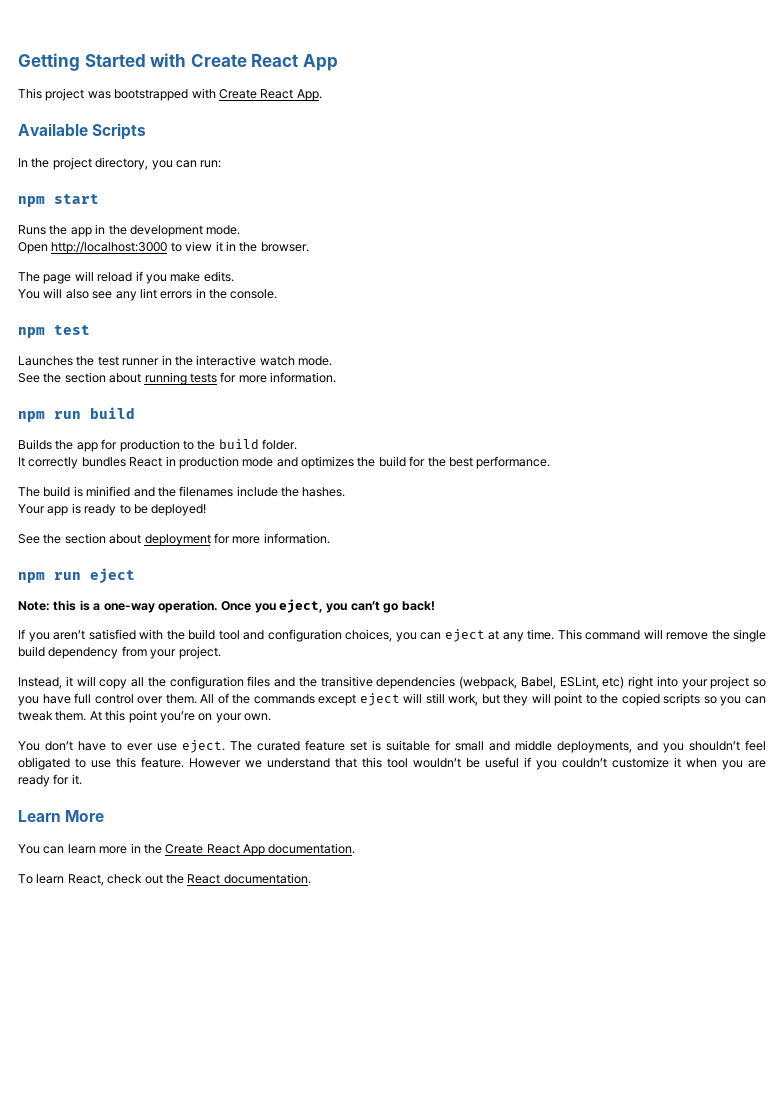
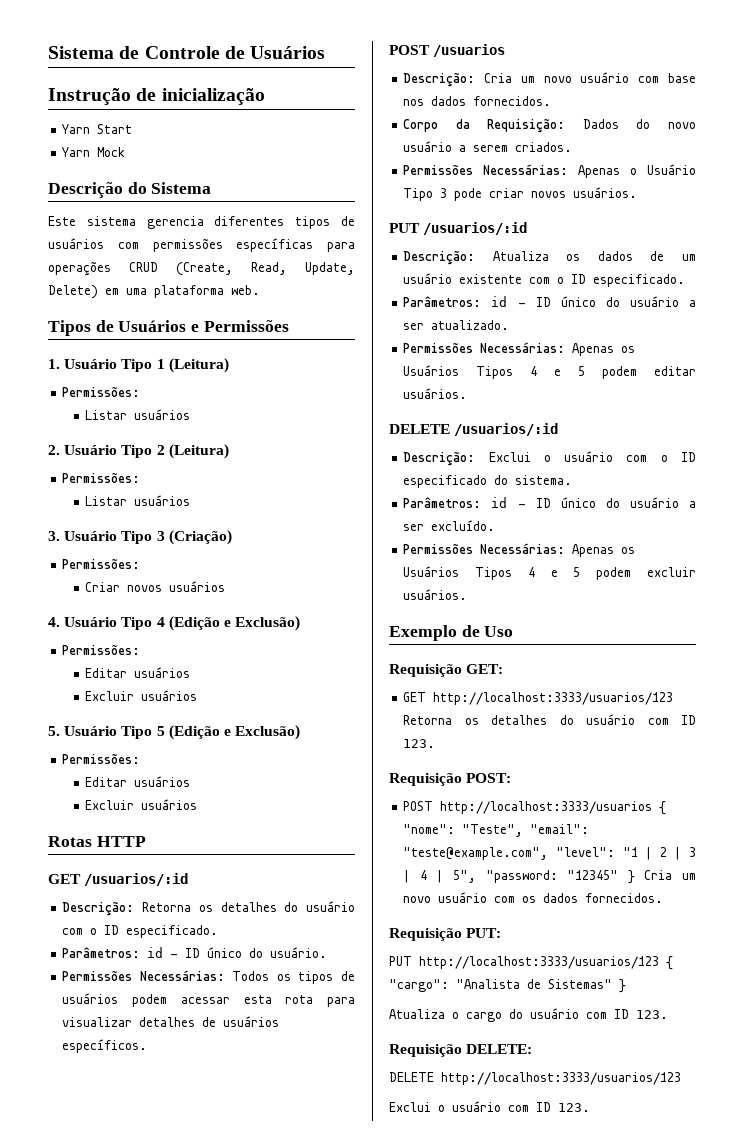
[18,53,338,71] [18,88,322,101] [18,123,147,140] [18,157,222,170] [18,194,99,207] [18,224,241,237] [18,241,309,254] [18,271,234,284] [18,288,278,301] [18,325,90,338] [18,355,332,366] [18,372,336,385] [18,407,135,422] [18,439,297,452] [18,456,551,469] [18,486,346,497] [18,503,207,516] [18,533,330,546] [18,568,135,584] [18,599,435,613] [18,629,766,642] [18,646,221,659] [18,676,766,689] [18,693,766,706] [18,710,271,723] [18,740,766,753] [18,757,766,770] [18,774,82,787] [18,810,105,822] [18,843,356,856] [18,873,311,886] Getting Started with Create React App // This project was bootstrapped with Create React App. // Available Scripts // In the project directory, you can run: // npm start // Runs the app in the development mode. // Open http://localhost:3000 to view it in the browser. // The page will reload if you make edits. // You will also see any lint errors in the console. // npm test // Launches the test runner in the interactive watch mode. // See the section about running tests for more information. // npm run build // Builds the app for production to the build folder. // It correctly bundles React in production mode and optimizes the build for the best performance. // The build is minified and the filenames include the hashes. // Your app is ready to be deployed! // See the section about deployment for more information. // npm run eject // Note: this is a one-way operation. Once you eject, you can’t go back! // If you aren’t satisfied with the build tool and configuration choices, you can eject at any time. This command will remove the single build dependency from your project. // Instead, it will copy all the configuration files and the transitive dependencies (webpack, Babel, ESLint, etc) right into your project so you have full control over them. All of the commands except eject will still work, but they will point to the copied scripts so you can tweak them. At this point you’re on your own. // You don’t have to ever use eject. The curated feature set is suitable for small and middle deployments, and you shouldn’t feel obligated to use this feature. However we understand that this tool wouldn’t be useful if you couldn’t customize it when you are ready for it. // Learn More // You can learn more in the Create React App documentation. // To learn React, check out the React documentation. -> [48,46,326,59] [48,88,265,105] [62,124,133,134] [62,147,126,157] [48,182,212,198] [48,216,356,229] [48,238,355,252] [48,261,355,276] [48,285,260,299] [48,320,289,336] [48,358,229,373] [62,386,141,397] [85,409,191,420] [48,444,229,459] [62,472,141,483] [85,495,191,506] [48,530,232,545] [62,558,141,569] [85,581,226,592] [48,616,301,631] [62,644,141,655] [85,667,191,678] [85,690,198,701] [48,725,301,740] [62,753,141,764] [85,776,191,787] [85,799,198,810] [48,836,146,847] [48,873,189,886] [62,901,355,916] [62,925,219,938] [62,947,328,958] [62,970,355,984] [62,993,355,1007] [62,1016,280,1027] [62,1039,148,1053] [389,44,506,57] [403,72,696,87] [403,96,552,106] [403,118,696,133] [403,141,573,152] [403,164,696,178] [403,187,638,201] [389,222,528,235] [403,250,696,265] [403,273,686,287] [403,296,696,307] [403,320,510,330] [403,342,636,356] [403,365,696,379] [403,388,468,399] [389,423,559,436] [403,451,696,466] [403,475,573,488] [403,497,696,508] [403,520,496,531] [403,543,636,557] [403,566,696,580] [403,589,468,600] [389,625,514,641] [389,664,504,677] [403,692,674,705] [403,714,696,725] [403,739,436,748] [389,773,512,786] [403,801,667,815] [403,824,590,837] [403,847,696,860] [403,870,696,884] [403,892,664,903] [389,928,502,941] [389,956,673,970] [389,979,626,993] [389,1008,668,1022] [389,1044,533,1057] [389,1072,681,1085] [389,1101,590,1112] Sistema de Controle de Usuários // Instrução de inicialização // Yarn Start // Yarn Mock // Descrição do Sistema // Este sistema gerencia diferentes tipos de usuários com permissões específicas para operações CRUD (Create, Read, Update, Delete) em uma plataforma web. // Tipos de Usuários e Permissões // 1. Usuário Tipo 1 (Leitura) // Permissões: // Listar usuários // 2. Usuário Tipo 2 (Leitura) // Permissões: // Listar usuários // 3. Usuário Tipo 3 (Criação) // Permissões: // Criar novos usuários // 4. Usuário Tipo 4 (Edição e Exclusão) // Permissões: // Editar usuários // Excluir usuários // 5. Usuário Tipo 5 (Edição e Exclusão) // Permissões: // Editar usuários // Excluir usuários // Rotas HTTP // GET /usuarios/:id // Descrição: Retorna os detalhes do usuário com o ID especificado. // Parâmetros: id - ID único do usuário. // Permissões Necessárias: Todos os tipos de usuários podem acessar esta rota para visualizar detalhes de usuários específicos. // POST /usuarios // Descrição: Cria um novo usuário com base nos dados fornecidos. // Corpo da Requisição: Dados do novo usuário a serem criados. // Permissões Necessárias: Apenas o Usuário Tipo 3 pode criar novos usuários. // PUT /usuarios/:id // Descrição: Atualiza os dados de um usuário existente com o ID especificado. // Parâmetros: id - ID único do usuário a ser atualizado. // Permissões Necessárias: Apenas os Usuários Tipos 4 e 5 podem editar usuários. // DELETE /usuarios/:id // Descrição: Exclui o usuário com o ID especificado do sistema. // Parâmetros: id - ID único do usuário a ser excluído. // Permissões Necessárias: Apenas os Usuários Tipos 4 e 5 podem excluir usuários. // Exemplo de Uso // Requisição GET: // GET http://localhost:3333/usuarios/123 Retorna os detalhes do usuário com ID 123. // Requisição POST: // POST http://localhost:3333/usuarios { "nome": "Teste", "email": "teste@example.com", "level": "1 | 2 | 3 | 4 | 5", "password: "12345" } Cria um novo usuário com os dados fornecidos. // Requisição PUT: // PUT http://localhost:3333/usuarios/123 { "cargo": "Analista de Sistemas" } // Atualiza o cargo do usuário com ID 123. // Requisição DELETE: // DELETE http://localhost:3333/usuarios/123 // Exclui o usuário com ID 123.

